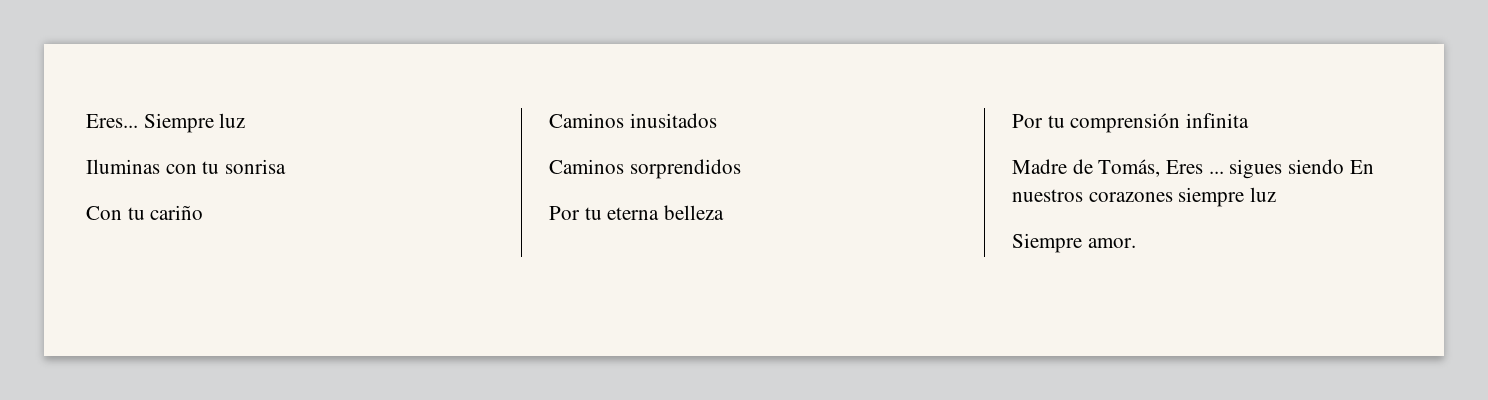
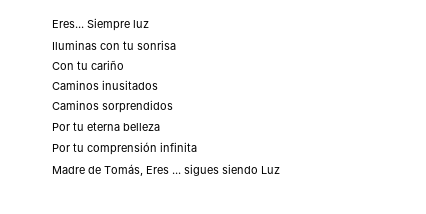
[1349,160,1374,174] [1012,187,1277,207] [1012,233,1136,253] En nuestros corazones siempre luz // Siempre amor. -> [261,166,280,174] Luz

